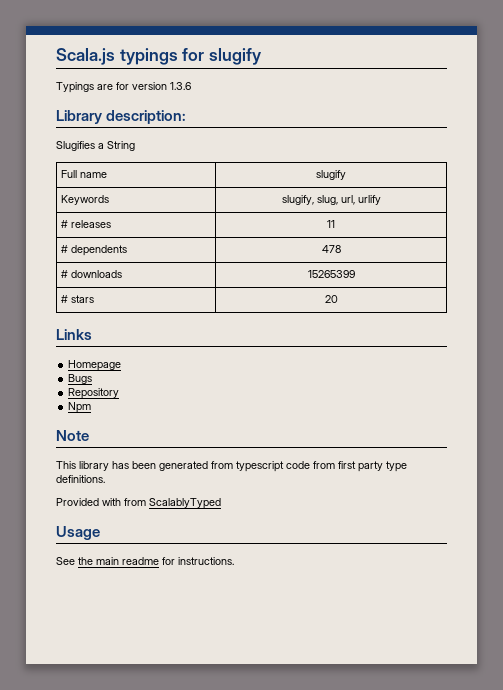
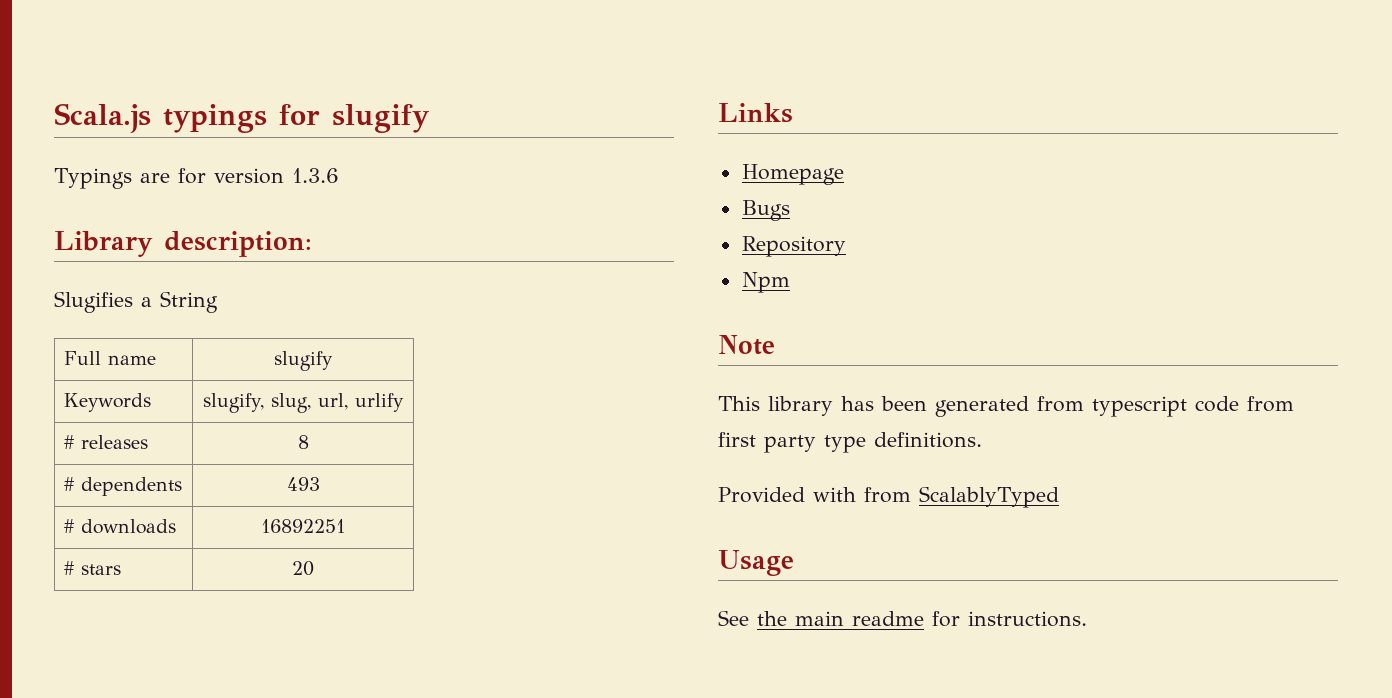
[327,220,336,228] 11 -> [297,435,309,449] 8
[321,245,341,253] 478 -> [286,477,320,491] 493
[307,270,355,278] 15265399 -> [261,519,345,533] 16892251

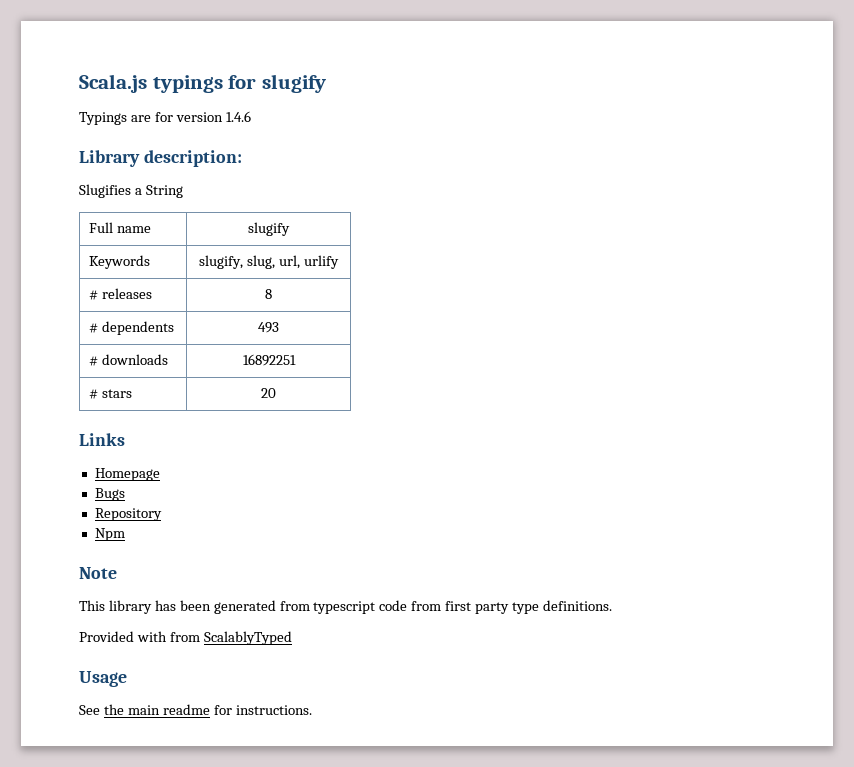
[291,168,339,183] 1.3.6 -> [225,111,251,122] 1.4.6

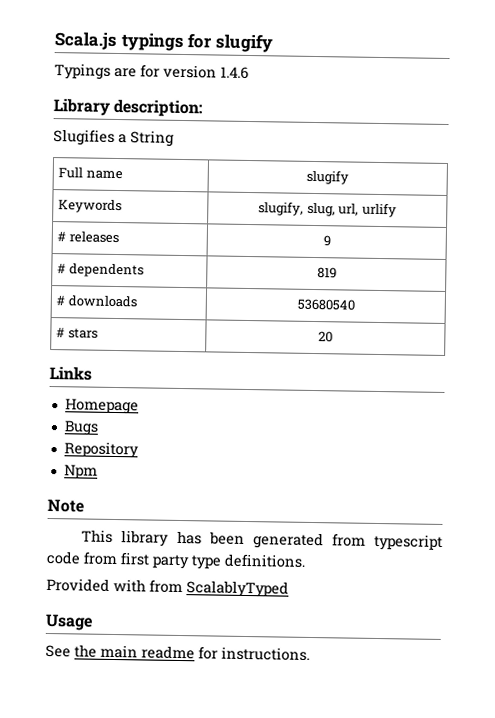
[265,289,272,299] 8 -> [322,235,331,247] 9
[258,322,279,333] 493 -> [316,267,337,279] 819
[242,354,296,366] 16892251 -> [296,298,355,311] 53680540

